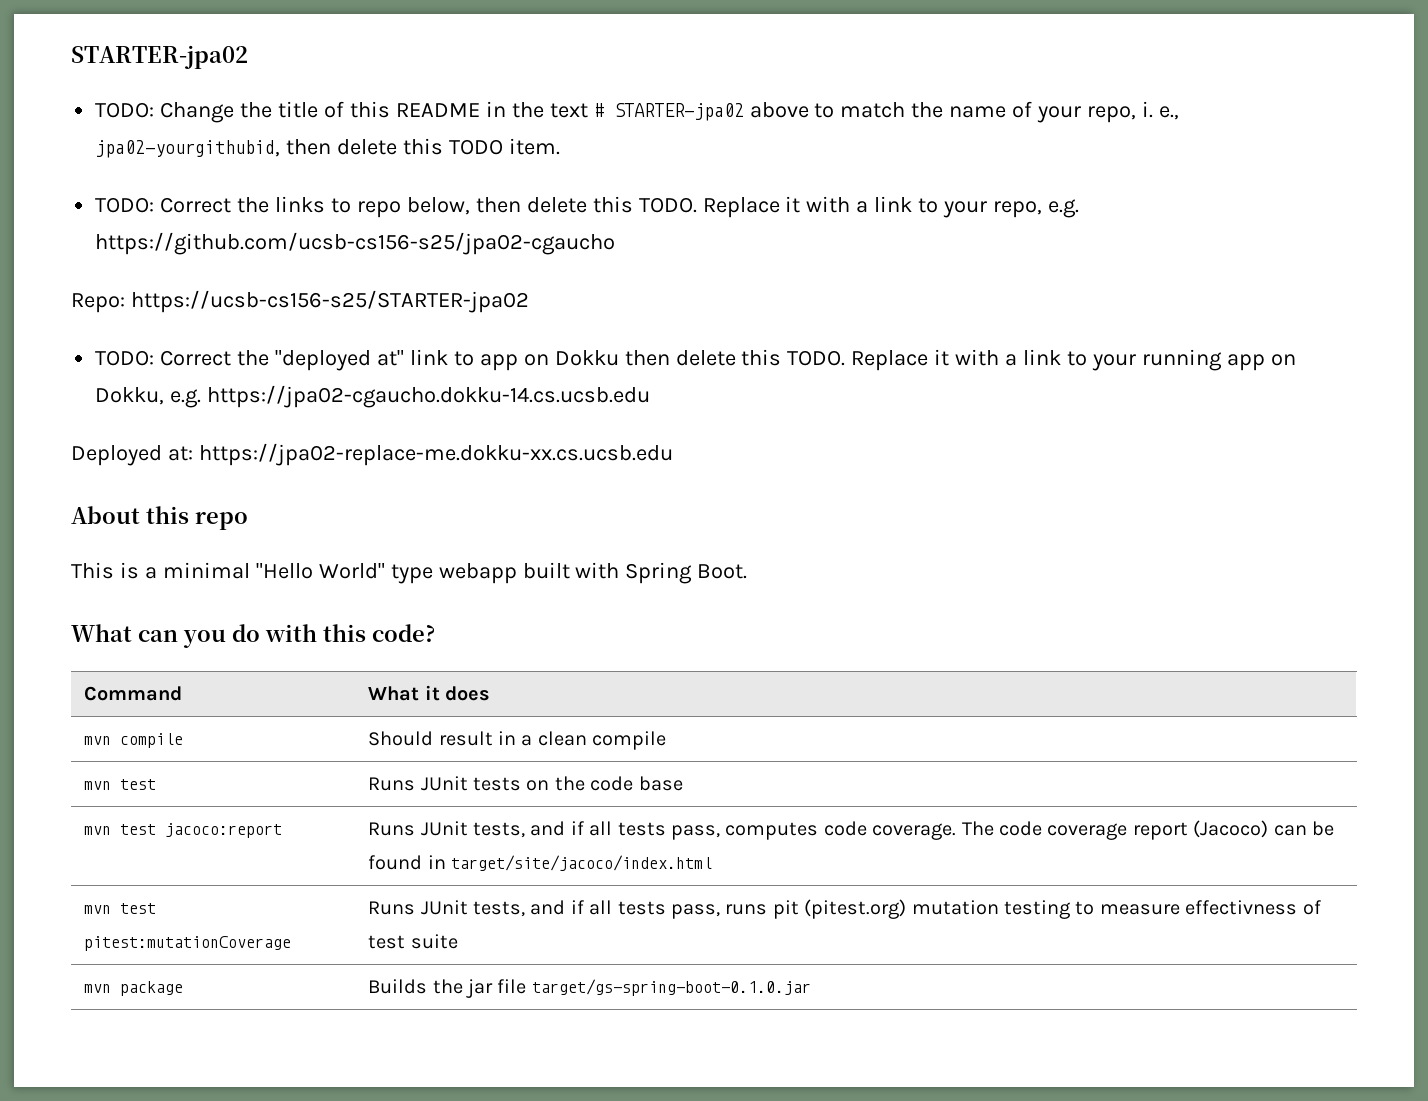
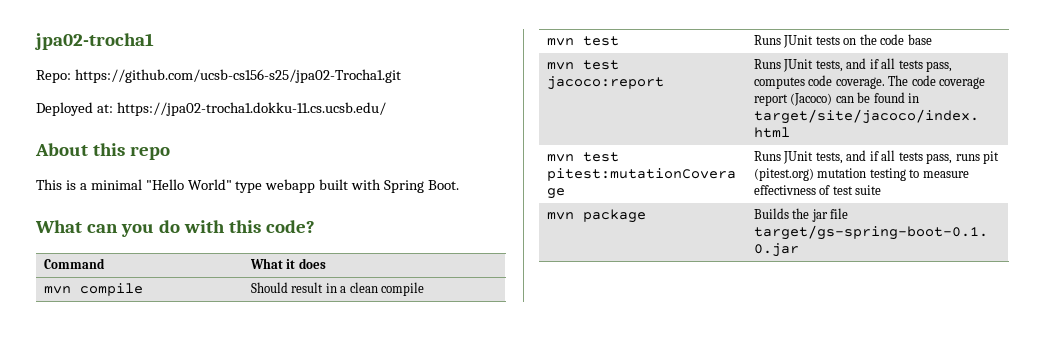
[71,45,248,69] [95,101,1180,123] [95,138,560,158] [95,196,1080,218] [95,232,616,255] [71,290,529,313] [95,349,1296,371] [95,385,651,408] STARTER-jpa02 // TODO: Change the title of this README in the text # STARTER-jpa02 above to match the name of your repo, i. e., jpa02-yourgithubid, then delete this TODO item. // TODO: Correct the links to repo below, then delete this TODO. Replace it with a link to your repo, e.g. https://github.com/ucsb-cs156-s25/jpa02-cgaucho // Repo: https://ucsb-cs156-s25/STARTER-jpa02 // TODO: Correct the "deployed at" link to app on Dokku then delete this TODO. Replace it with a link to your running app on Dokku, e.g. https://jpa02-cgaucho.dokku-14.cs.ucsb.edu -> [35,33,154,50] [36,69,401,83] jpa02-trocha1 // Repo: https://github.com/ucsb-cs156-s25/jpa02-Trocha1.git
[198,443,673,466] https://jpa02-replace-me.dokku-xx.cs.ucsb.edu -> [116,102,386,116] https://jpa02-trocha1.dokku-11.cs.ucsb.edu/

